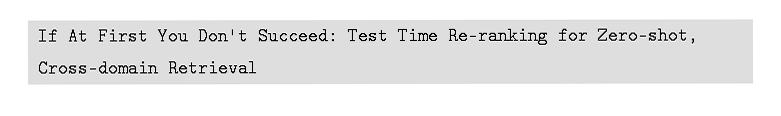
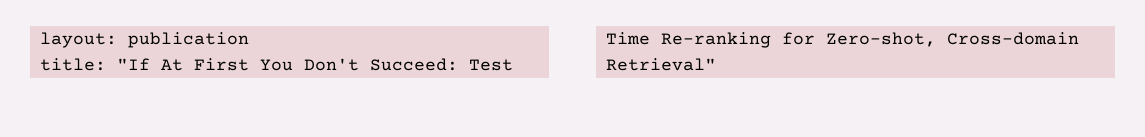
[36,27,58,46] If -> [39,32,249,48] [39,58,150,71] layout: publication // title: "If
[167,59,259,78] Retrieval -> [605,58,716,71] Retrieval"

